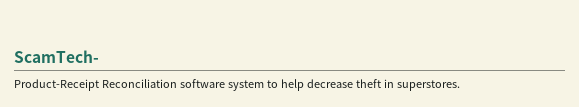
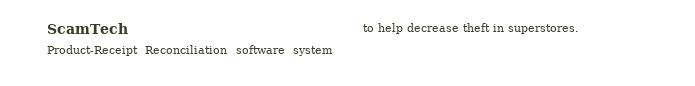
[14,50,99,63] ScamTech- -> [47,23,128,34] ScamTech

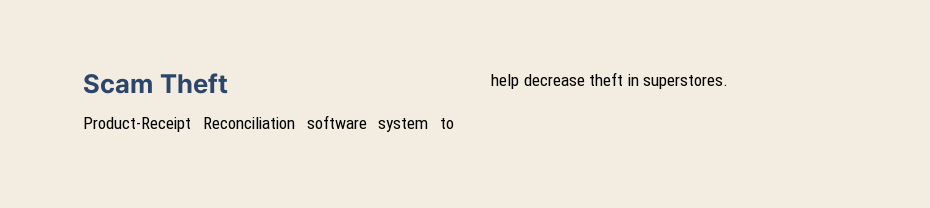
[47,23,128,34] ScamTech -> [83,73,229,94] Scam Theft

